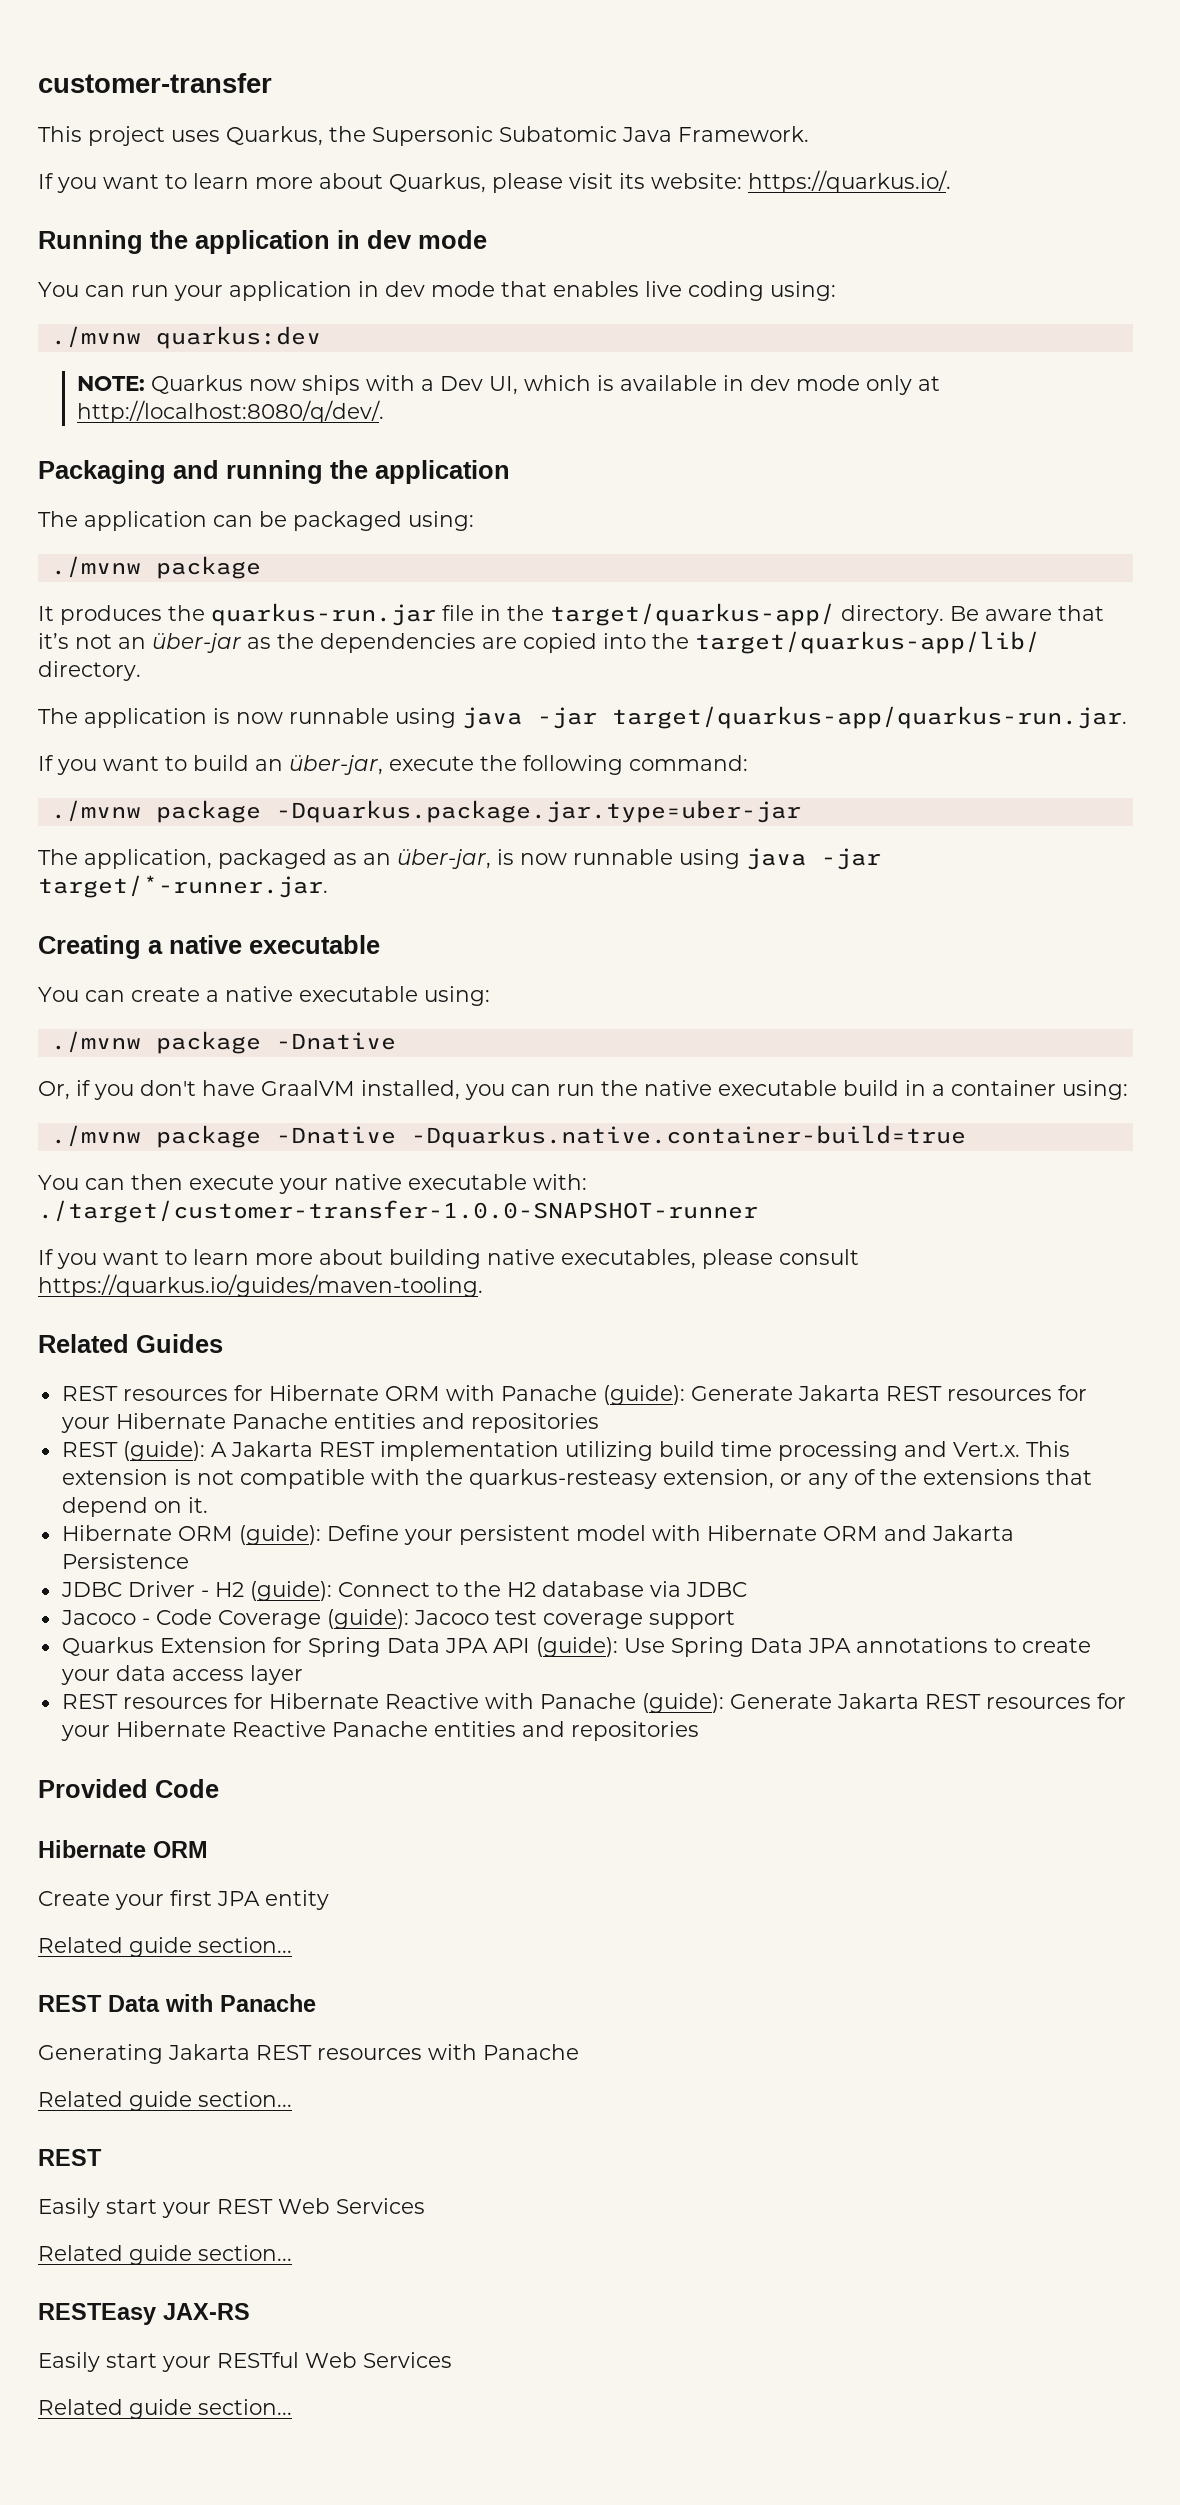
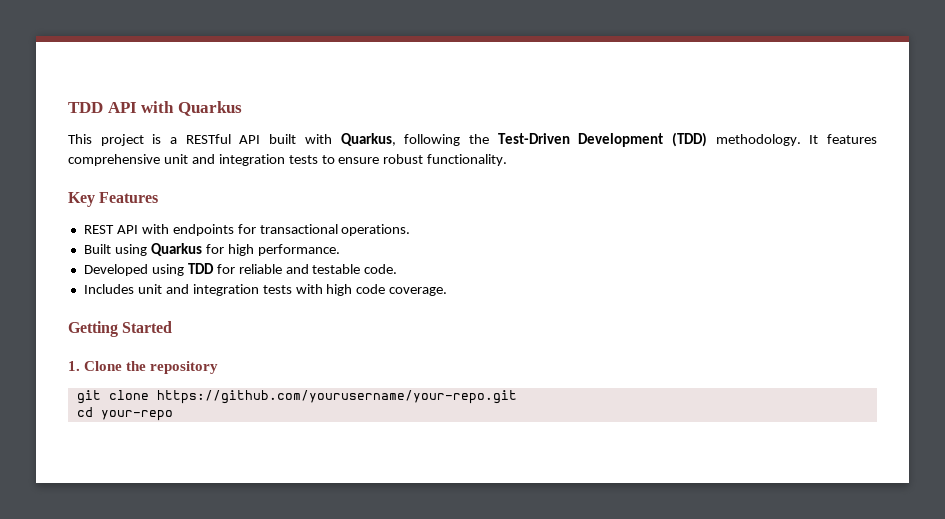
[38,73,272,93] [38,126,809,146] [38,170,951,193] [38,230,487,254] [38,281,836,301] [50,326,321,349] [76,375,940,395] [76,400,384,423] [38,460,510,484] [38,511,474,531] [50,556,261,579] [38,603,1104,626] [38,631,1040,654] [38,661,141,681] [38,706,1127,729] [38,755,748,775] [50,800,801,823] [38,848,881,870] [38,875,328,898] [38,935,380,959] [38,986,490,1006] [50,1031,396,1054] [38,1080,1128,1100] [50,1125,966,1148] [38,1174,587,1194] [38,1200,758,1223] [38,1249,859,1269] [38,1274,483,1297] [38,1334,223,1353] [61,1385,1087,1405] [60,1413,599,1433] [61,1441,1070,1461] [61,1469,1092,1489] [61,1497,208,1517] [61,1525,1014,1545] [61,1553,189,1569] [60,1581,747,1601] [60,1609,735,1629] [61,1637,1091,1657] [60,1665,303,1685] [61,1693,1126,1713] [60,1721,699,1741] [38,1779,219,1798] [38,1840,208,1858] [38,1890,329,1910] [38,1937,292,1957] [38,1994,316,2012] [38,2044,579,2064] [38,2091,292,2111] [38,2149,102,2166] [38,2198,425,2218] [38,2245,292,2265] [38,2303,250,2325] [38,2352,452,2372] [38,2399,292,2419] customer-transfer // This project uses Quarkus, the Supersonic Subatomic Java Framework. // If you want to learn more about Quarkus, please visit its website: https://quarkus.io/. // Running the application in dev mode // You can run your application in dev mode that enables live coding using: // ./mvnw quarkus:dev // NOTE: Quarkus now ships with a Dev UI, which is available in dev mode only at http://localhost:8080/q/dev/. // Packaging and running the application // The application can be packaged using: // ./mvnw package // It produces the quarkus-run.jar file in the target/quarkus-app/ directory. Be aware that it’s not an über-jar as the dependencies are copied into the target/quarkus-app/lib/ directory. // The application is now runnable using java -jar target/quarkus-app/quarkus-run.jar. // If you want to build an über-jar, execute the following command: // ./mvnw package -Dquarkus.package.jar.type=uber-jar // The application, packaged as an über-jar, is now runnable using java -jar target/*-runner.jar. // Creating a native executable // You can create a native executable using: // ./mvnw package -Dnative // Or, if you don't have GraalVM installed, you can run the native executable build in a container using: // ./mvnw package -Dnative -Dquarkus.native.container-build=true // You can then execute your native executable with: ./target/customer-transfer-1.0.0-SNAPSHOT-runner // If you want to learn more about building native executables, please consult https://quarkus.io/guides/maven-tooling. // Related Guides // REST resources for Hibernate ORM with Panache (guide): Generate Jakarta REST resources for your Hibernate Panache entities and repositories // REST (guide): A Jakarta REST implementation utilizing build time processing and Vert.x. This extension is not compatible with the quarkus-resteasy extension, or any of the extensions that depend on it. // Hibernate ORM (guide): Define your persistent model with Hibernate ORM and Jakarta Persistence // JDBC Driver - H2 (guide): Connect to the H2 database via JDBC // Jacoco - Code Coverage (guide): Jacoco test coverage support // Quarkus Extension for Spring Data JPA API (guide): Use Spring Data JPA annotations to create your data access layer // REST resources for Hibernate Reactive with Panache (guide): Generate Jakarta REST resources for your Hibernate Reactive Panache entities and repositories // Provided Code // Hibernate ORM // Create your first JPA entity // Related guide section... // REST Data with Panache // Generating Jakarta REST resources with Panache // Related guide section... // REST // Easily start your REST Web Services // Related guide section... // RESTEasy JAX-RS // Easily start your RESTful Web Services // Related guide section... -> [68,101,242,116] [68,132,877,147] [68,154,508,166] [68,192,159,207] [83,224,411,236] [83,243,340,256] [83,263,398,276] [83,284,448,296] [68,321,173,337] [68,361,219,374] [76,390,517,404] [76,407,173,421] TDD API with Quarkus // This project is a RESTful API built with Quarkus, following the Test-Driven Development (TDD) methodology. It features comprehensive unit and integration tests to ensure robust functionality. // Key Features // REST API with endpoints for transactional operations. // Built using Quarkus for high performance. // Developed using TDD for reliable and testable code. // Includes unit and integration tests with high code coverage. // Getting Started // 1. Clone the repository // git clone https://github.com/yourusername/your-repo.git // cd your-repo

